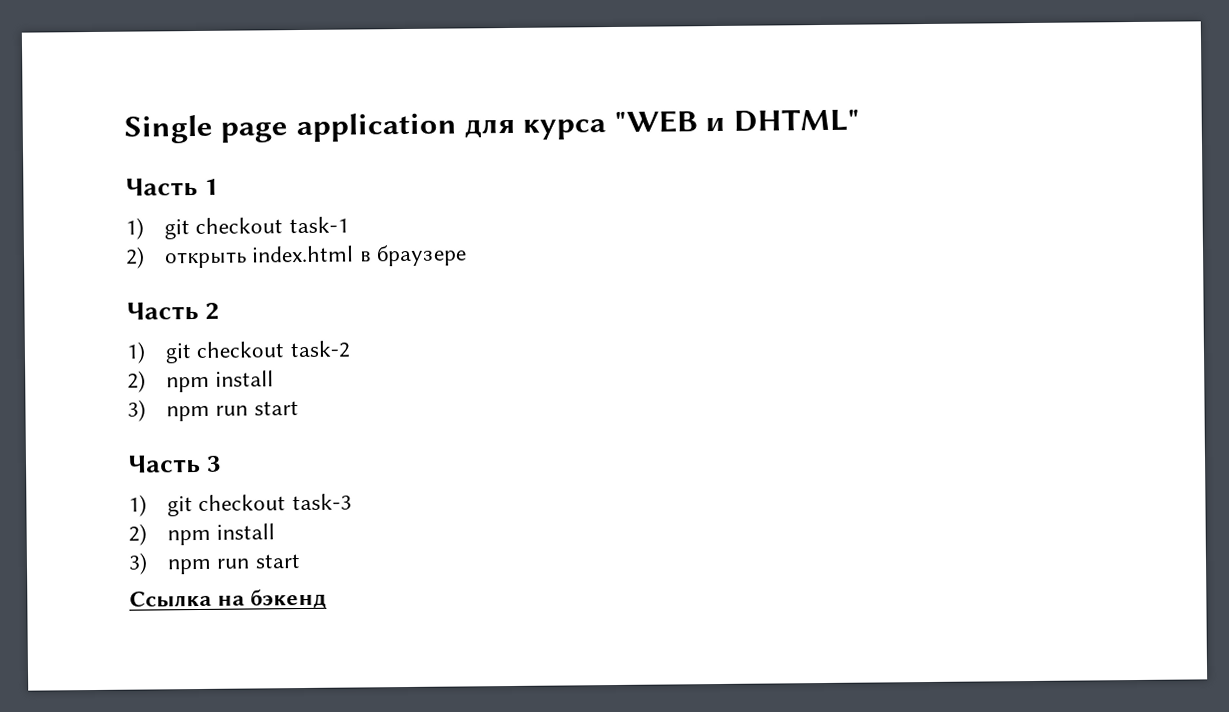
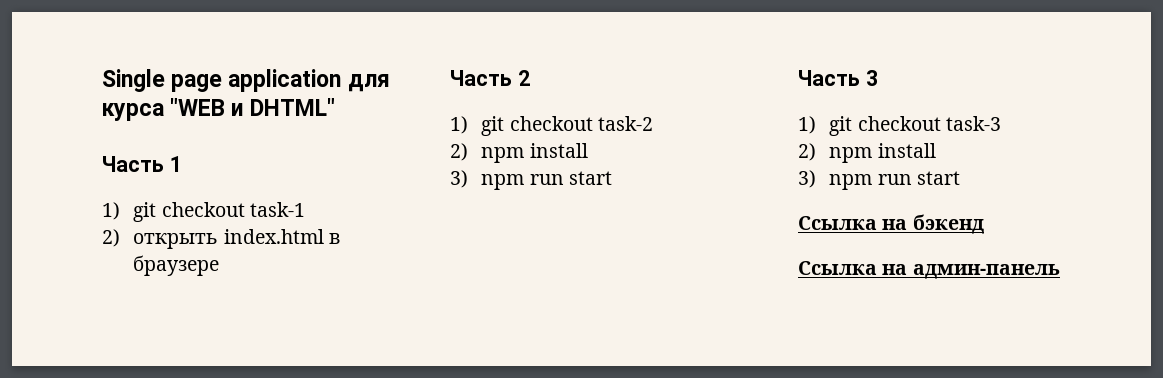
(328, 598) none -> [798,261,1060,279] // Ссылка на админ-панель

